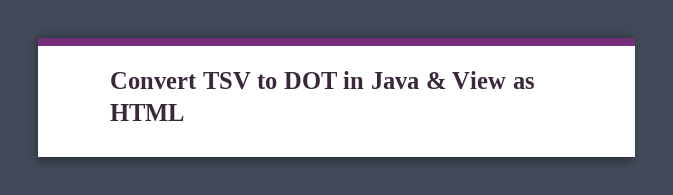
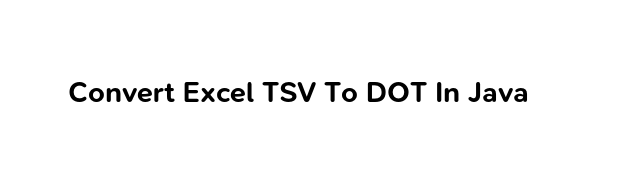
[202,71,535,89] [110,104,184,121] TSV to DOT in Java & View as HTML -> [183,82,529,104] Excel TSV To DOT In Java

